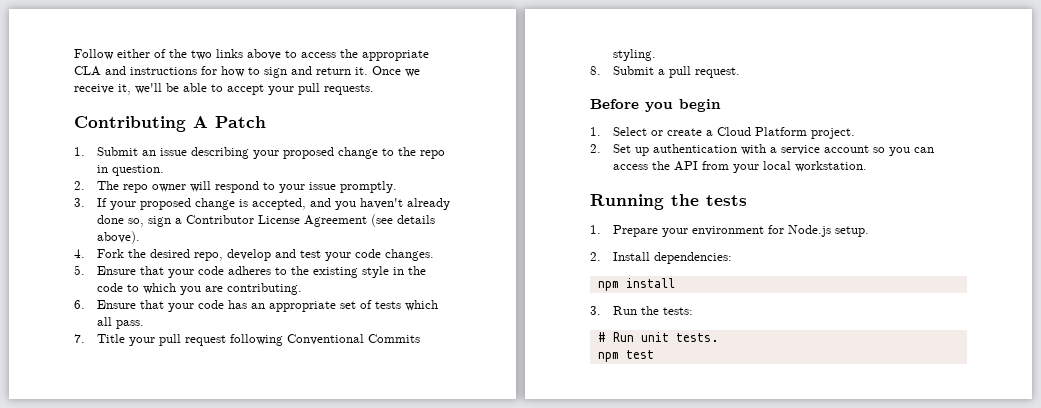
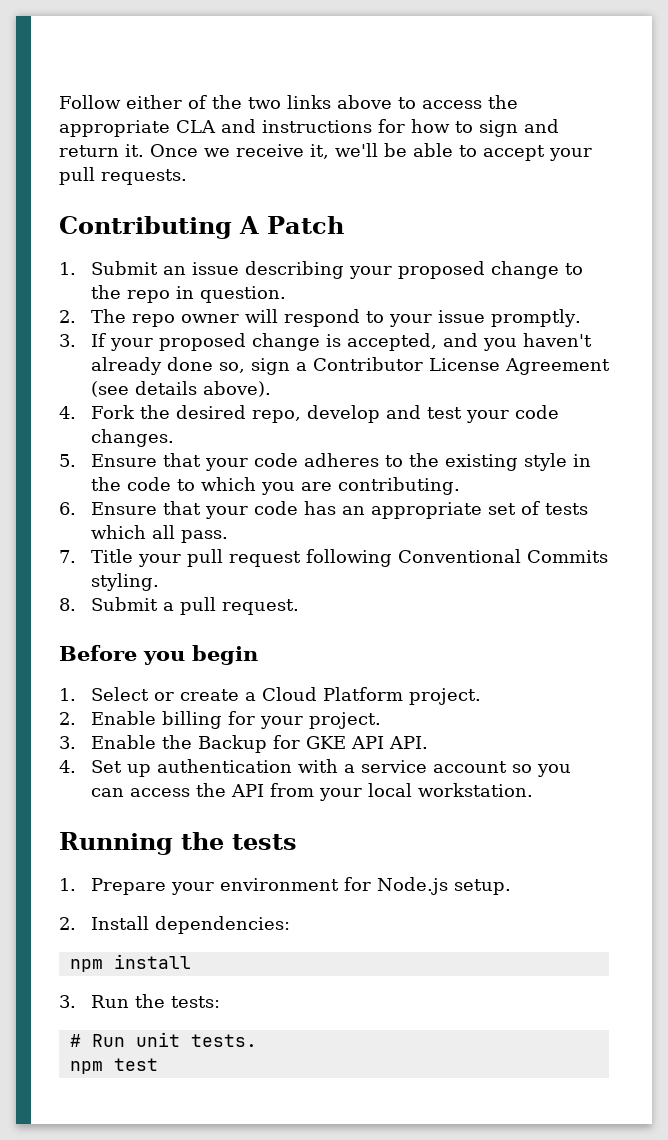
(601, 148) none -> [90,711,381,729] [59,735,428,753] [59,760,76,773] Enable billing for your project. // 3. Enable the Backup for GKE API API. // 4.

